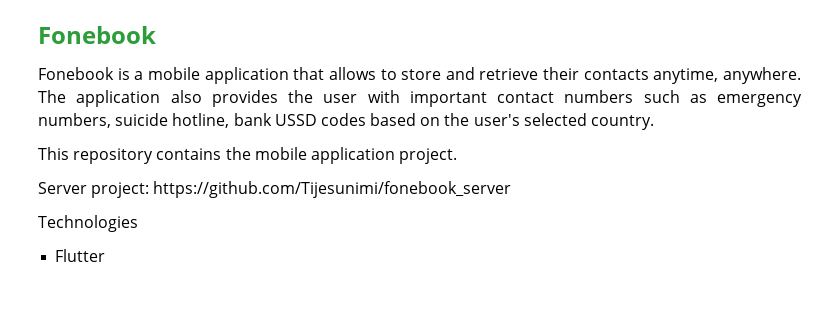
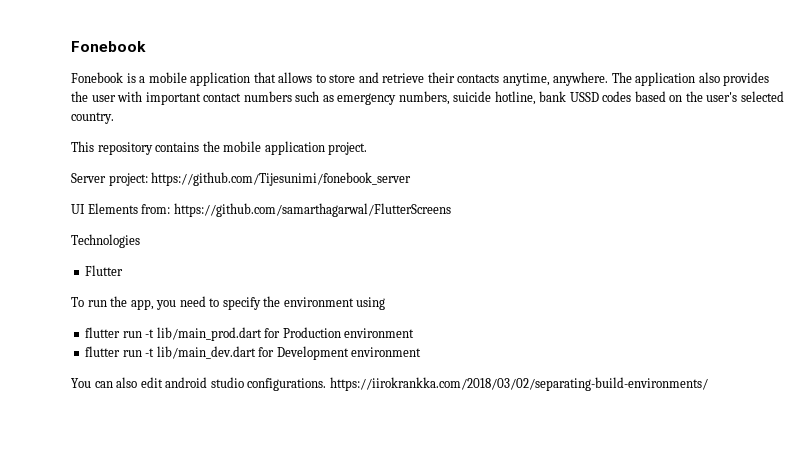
[38,215,138,232] [55,249,106,262] Technologies // Flutter -> [71,203,451,217] [71,234,140,248] [85,265,124,276] [71,296,386,310] [85,327,415,341] [85,346,422,360] [71,377,708,391] UI Elements from: https://github.com/samarthagarwal/FlutterScreens // Technologies // Flutter // To run the app, you need to specify the environment using // flutter run -t lib/main_prod.dart for Production environment // flutter run -t lib/main_dev.dart for Development environment // You can also edit android studio configurations. https://iirokrankka.com/2018/03/02/separating-build-environments/

